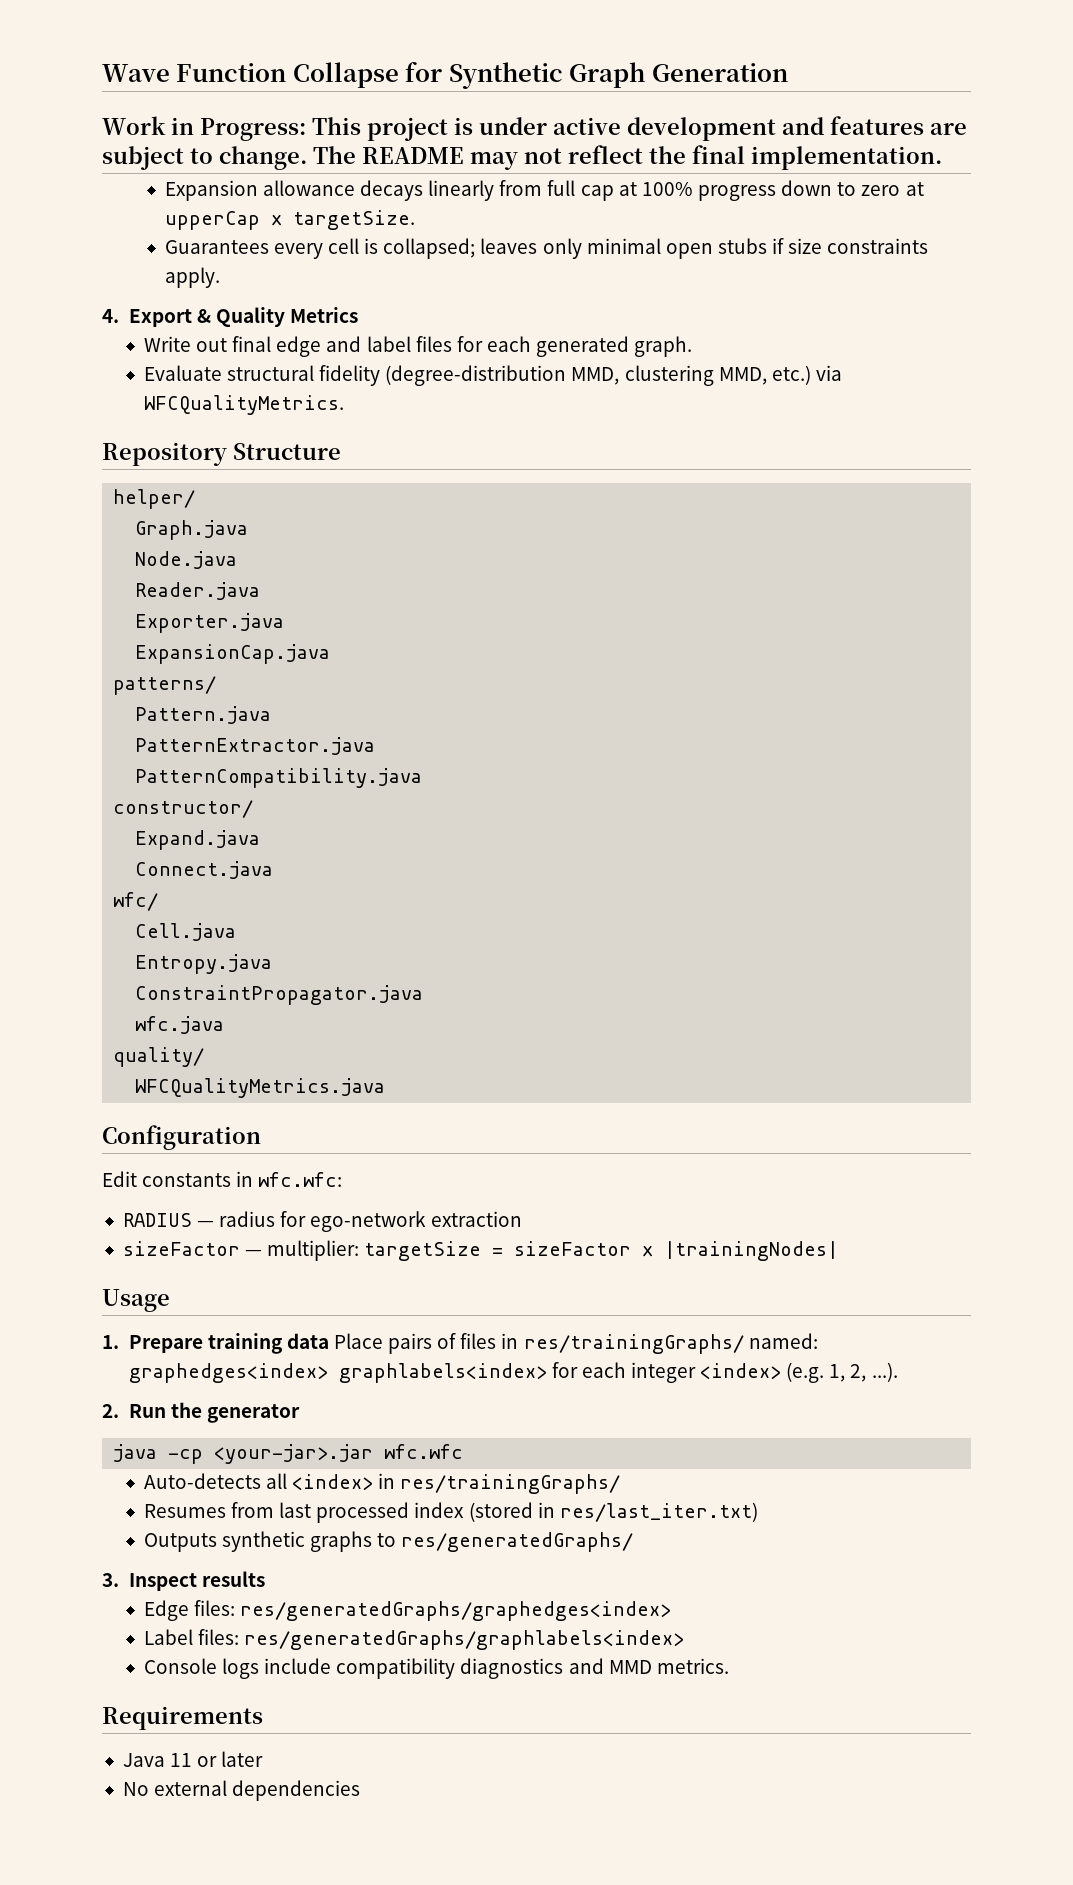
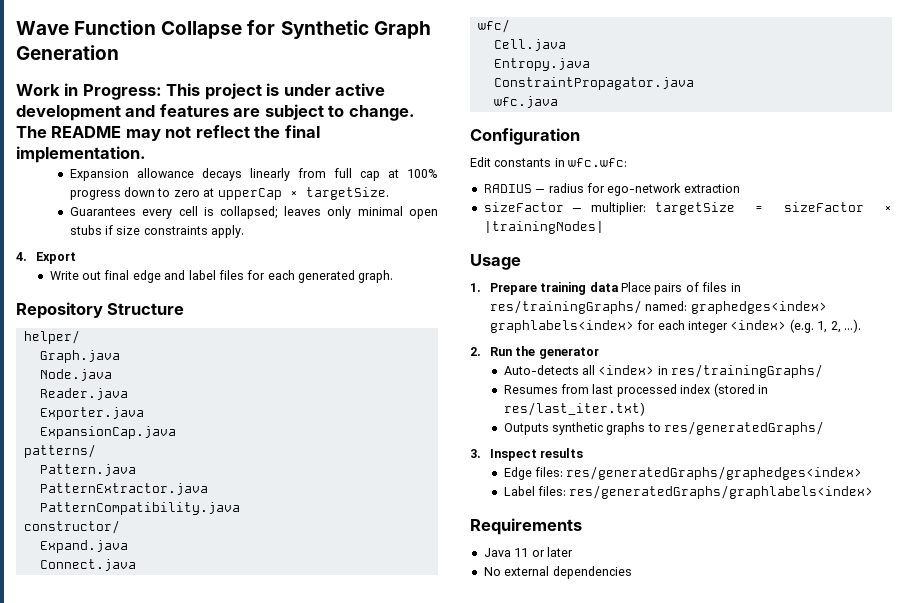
[196,307,358,327] & Quality Metrics -> (76, 258) none
[143,365,842,386] [143,395,344,415] // Evaluate structural fidelity (degree-distribution MMD, clustering MMD, etc.) via WFCQualityMetrics. -> (394, 276) none
[113,1047,205,1067] [135,1078,386,1098] // quality/ // WFCQualityMetrics.java -> (558, 102) none
[113,1444,464,1464] // java -cp <your-jar>.jar wfc.wfc -> (599, 353) none
[143,1658,729,1679] // Console logs include compatibility diagnostics and MMD metrics. -> (874, 492) none

